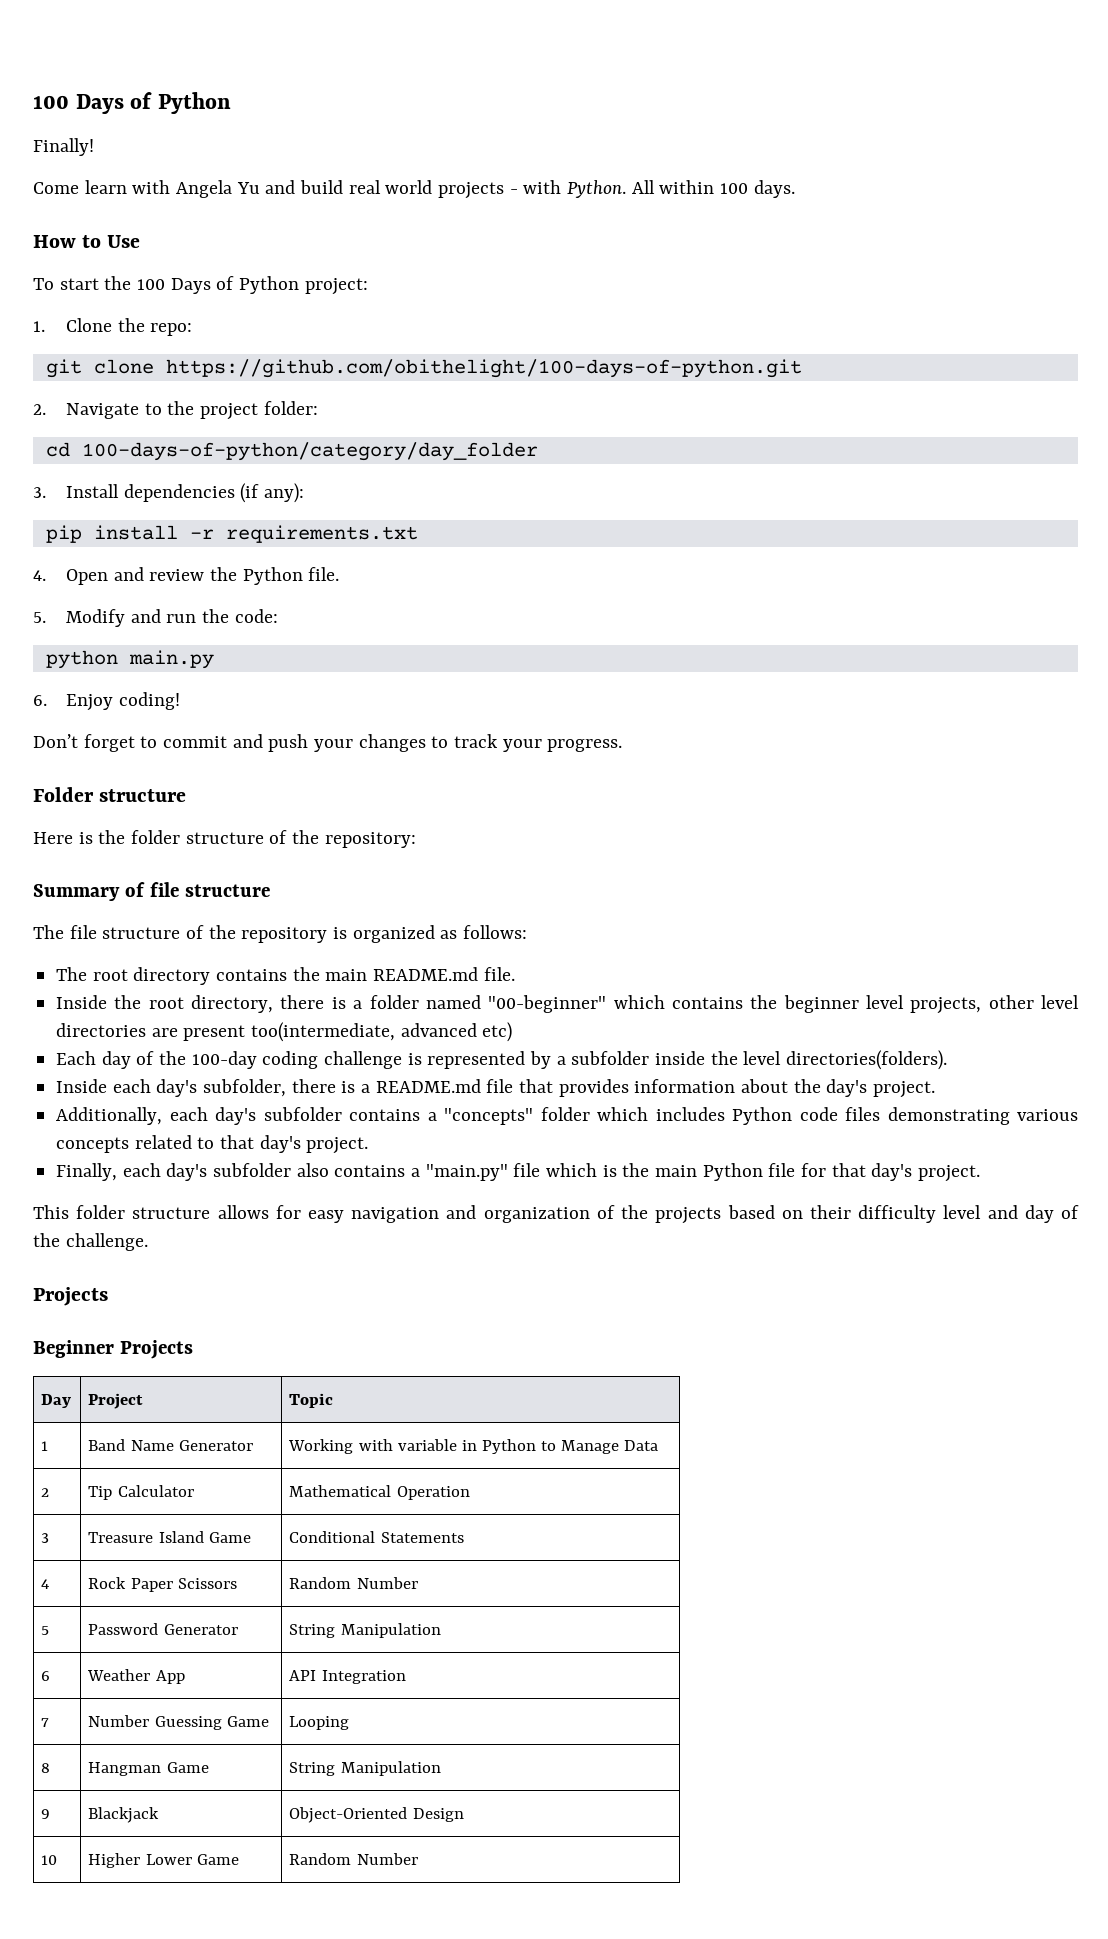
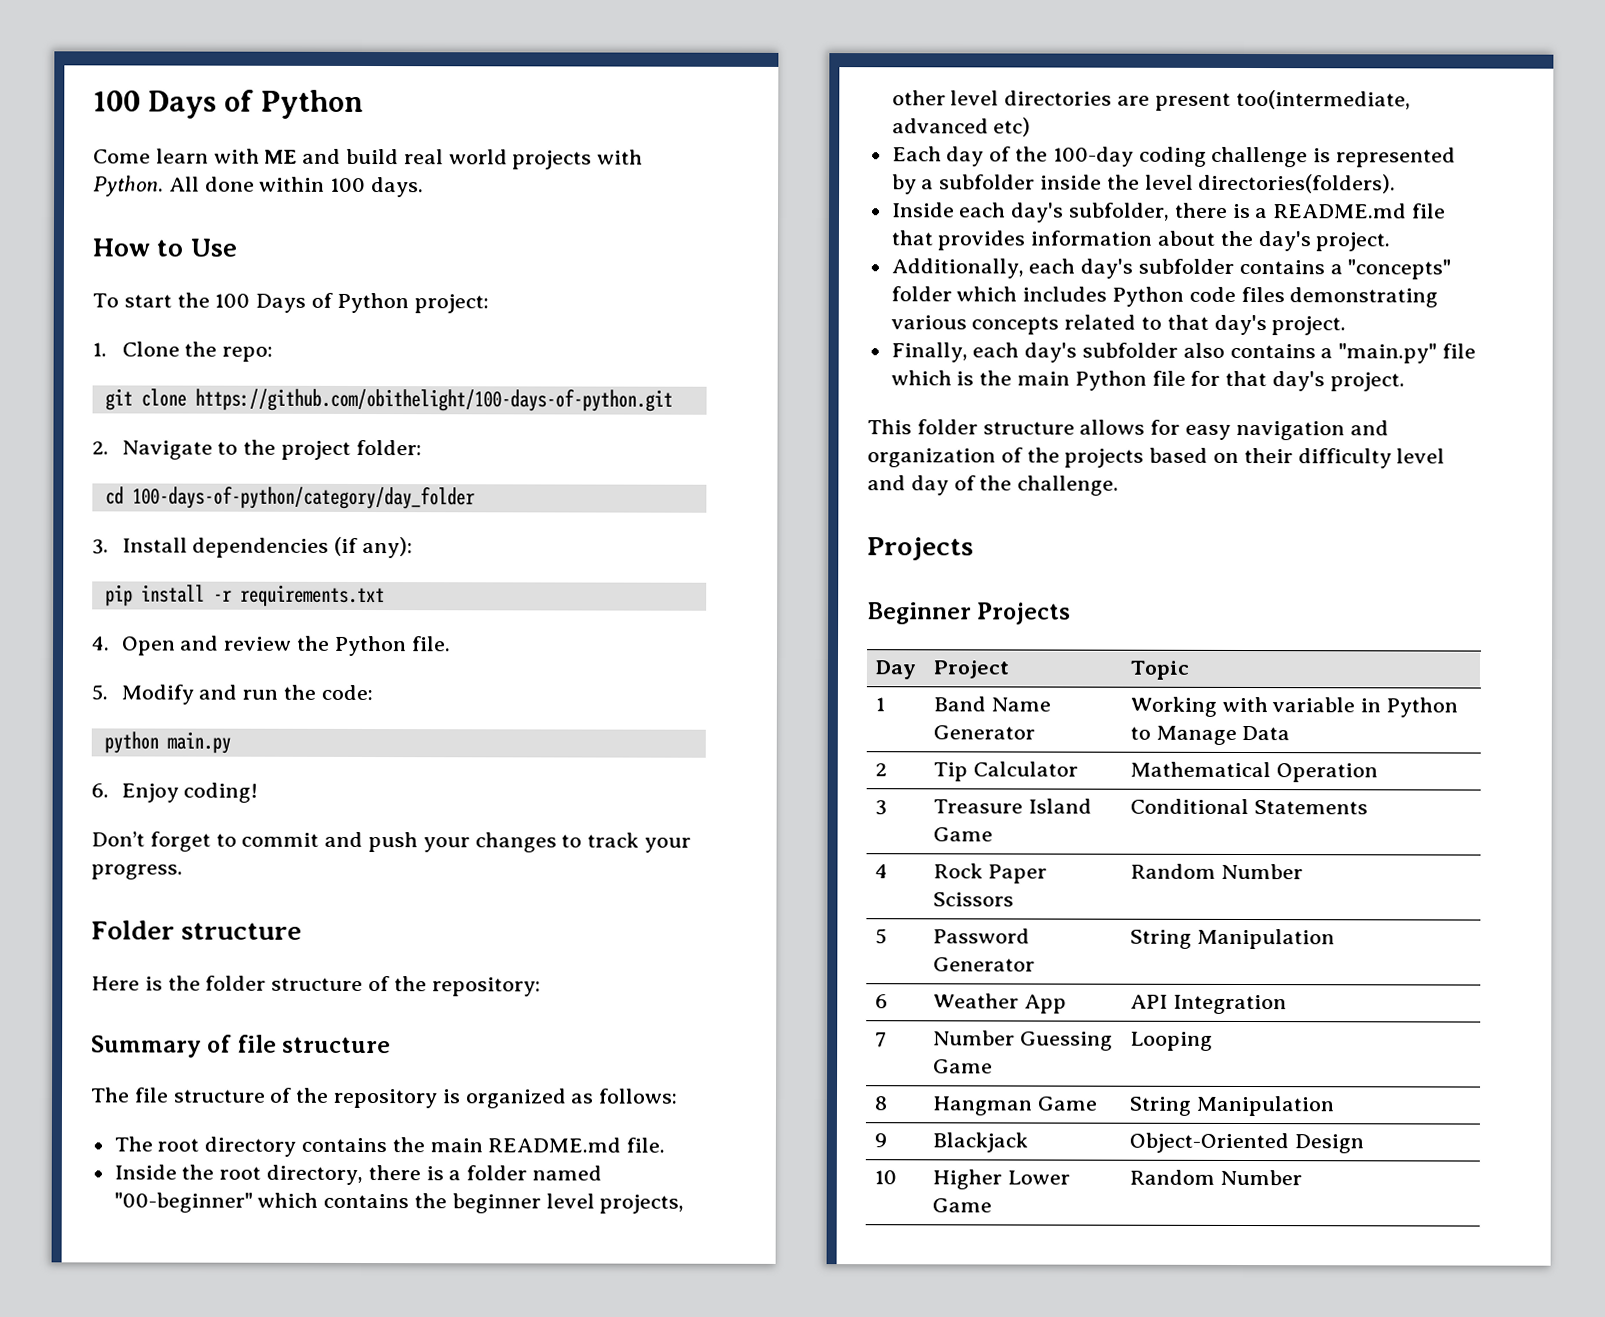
[33,92,231,114] [33,138,94,156] 100 Days of Python // Finally! -> [93,89,365,120] 100 Days of Python
[176,180,260,198] Angela Yu -> [264,149,298,164] ME
[509,189,518,194] - -> (593, 160) none
(655, 187) none -> [204,176,255,192] done

